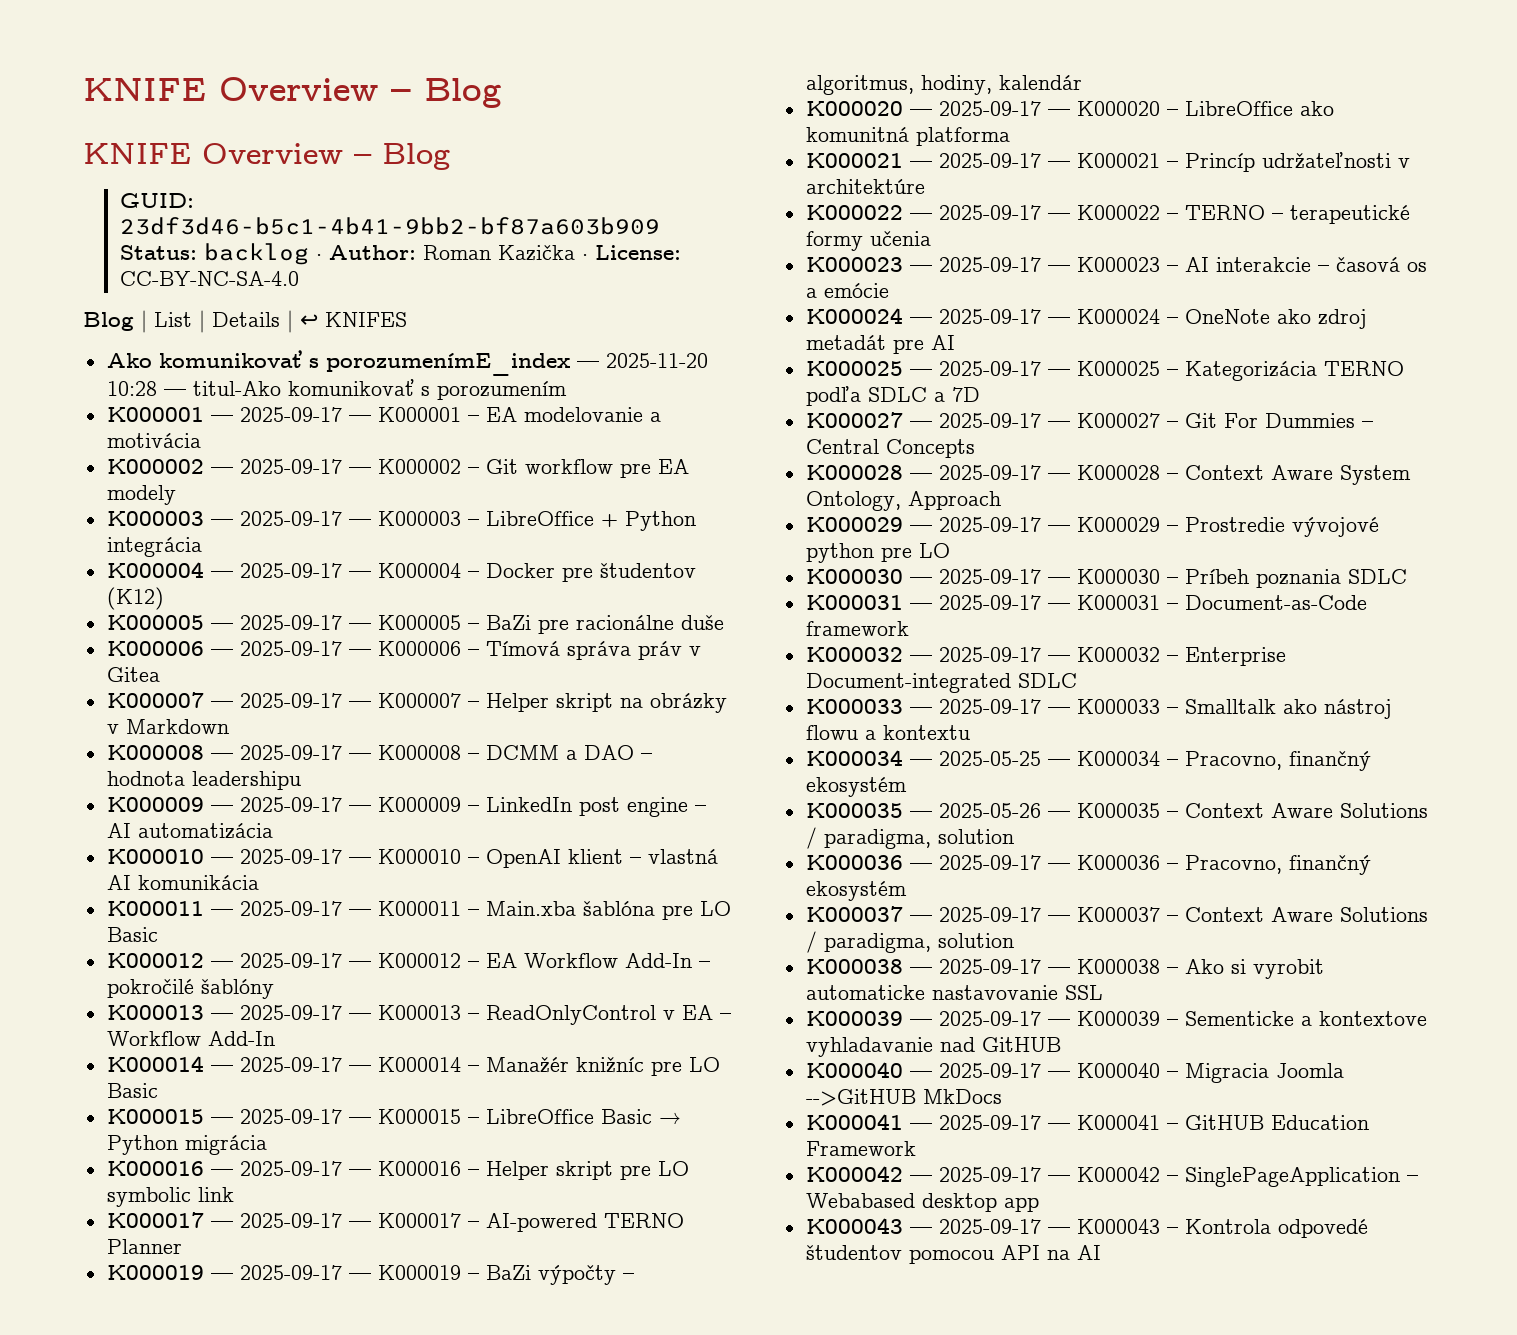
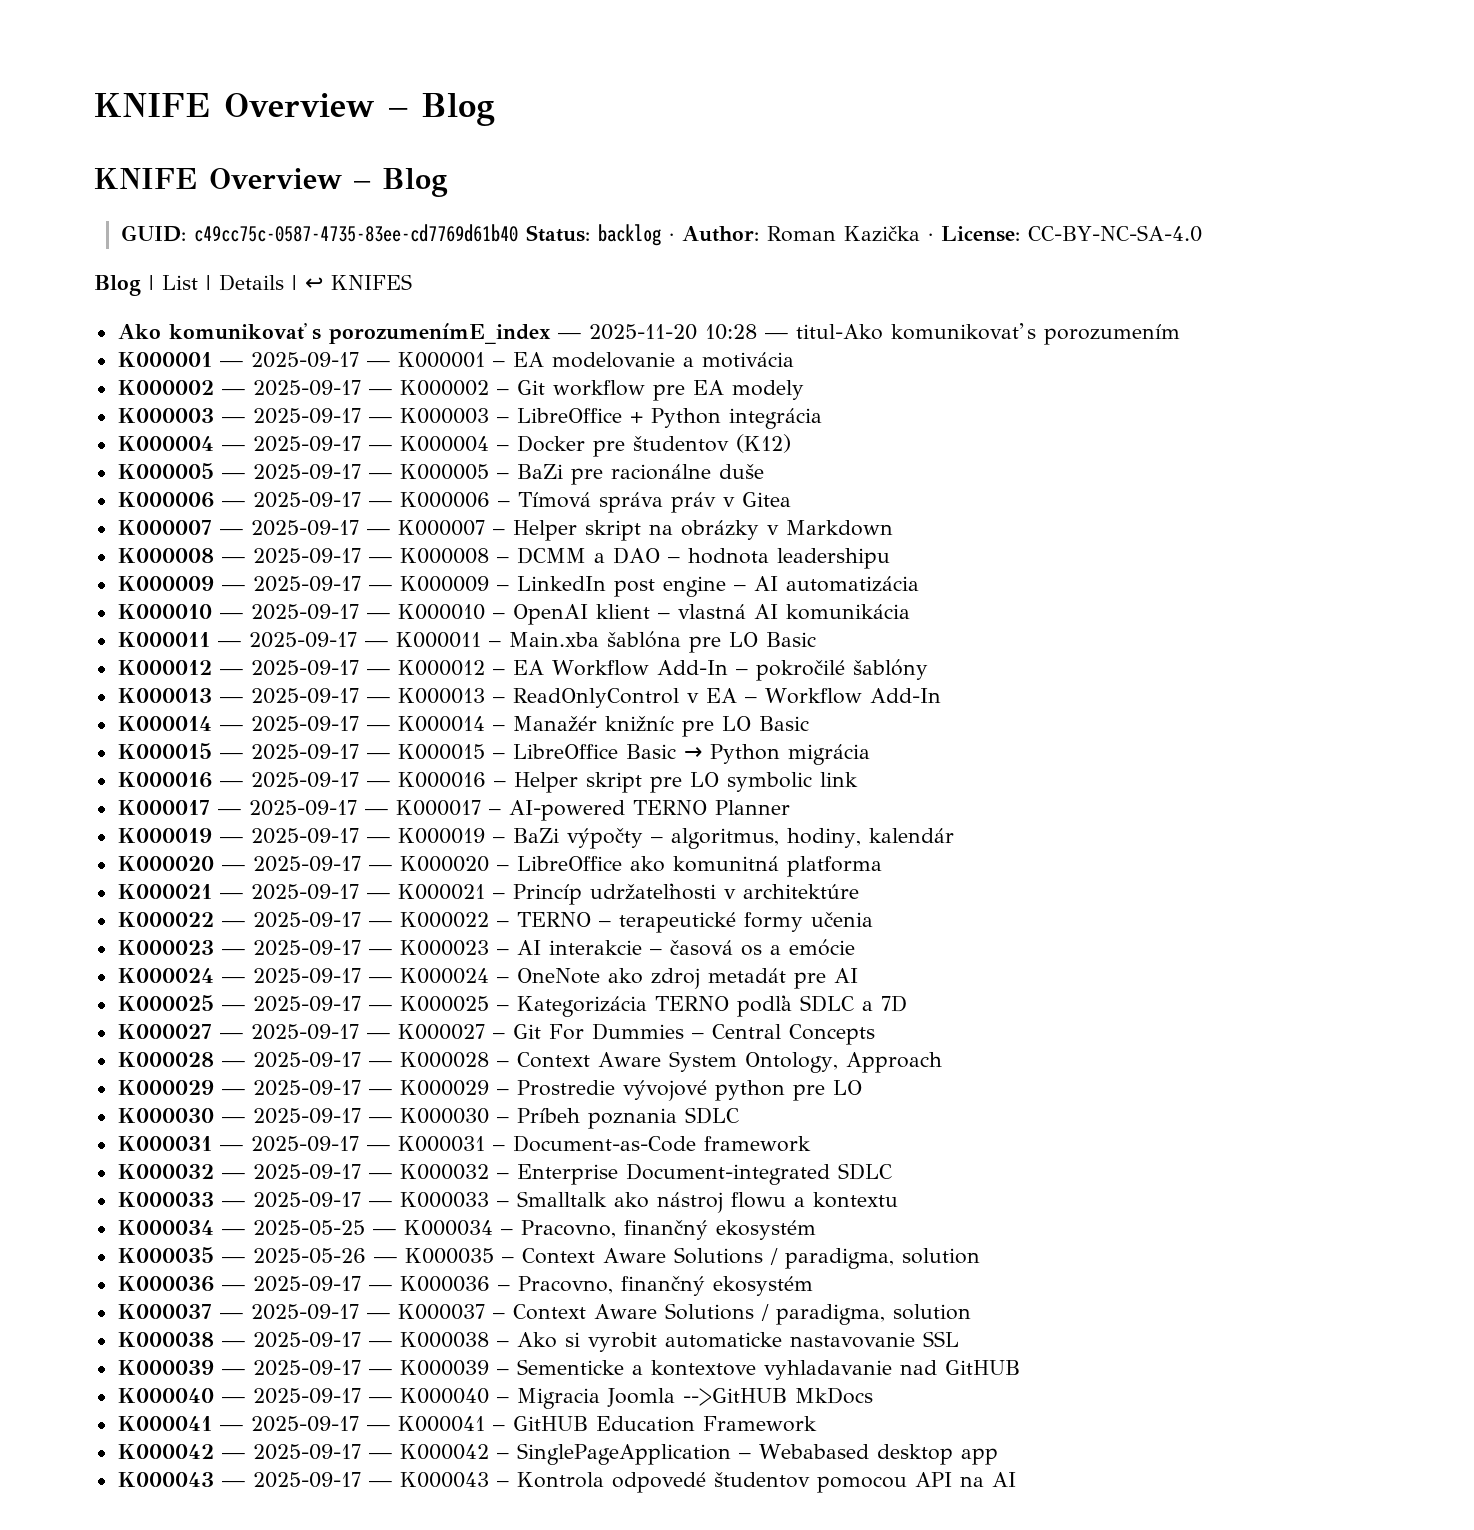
[119,217,660,235] 23df3d46-b5c1-4b41-9bb2-bf87a603b909 -> [194,224,519,242] c49cc75c-0587-4735-83ee-cd7769d61b40

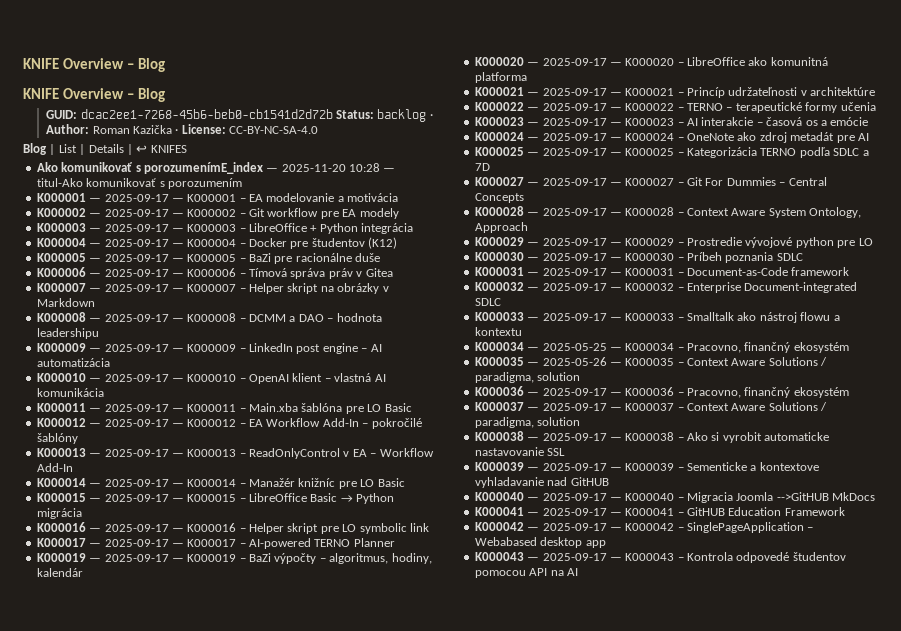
[194,224,519,242] c49cc75c-0587-4735-83ee-cd7769d61b40 -> [80,109,333,119] dcac2ee1-7268-45b6-beb0-cb1541d2d72b

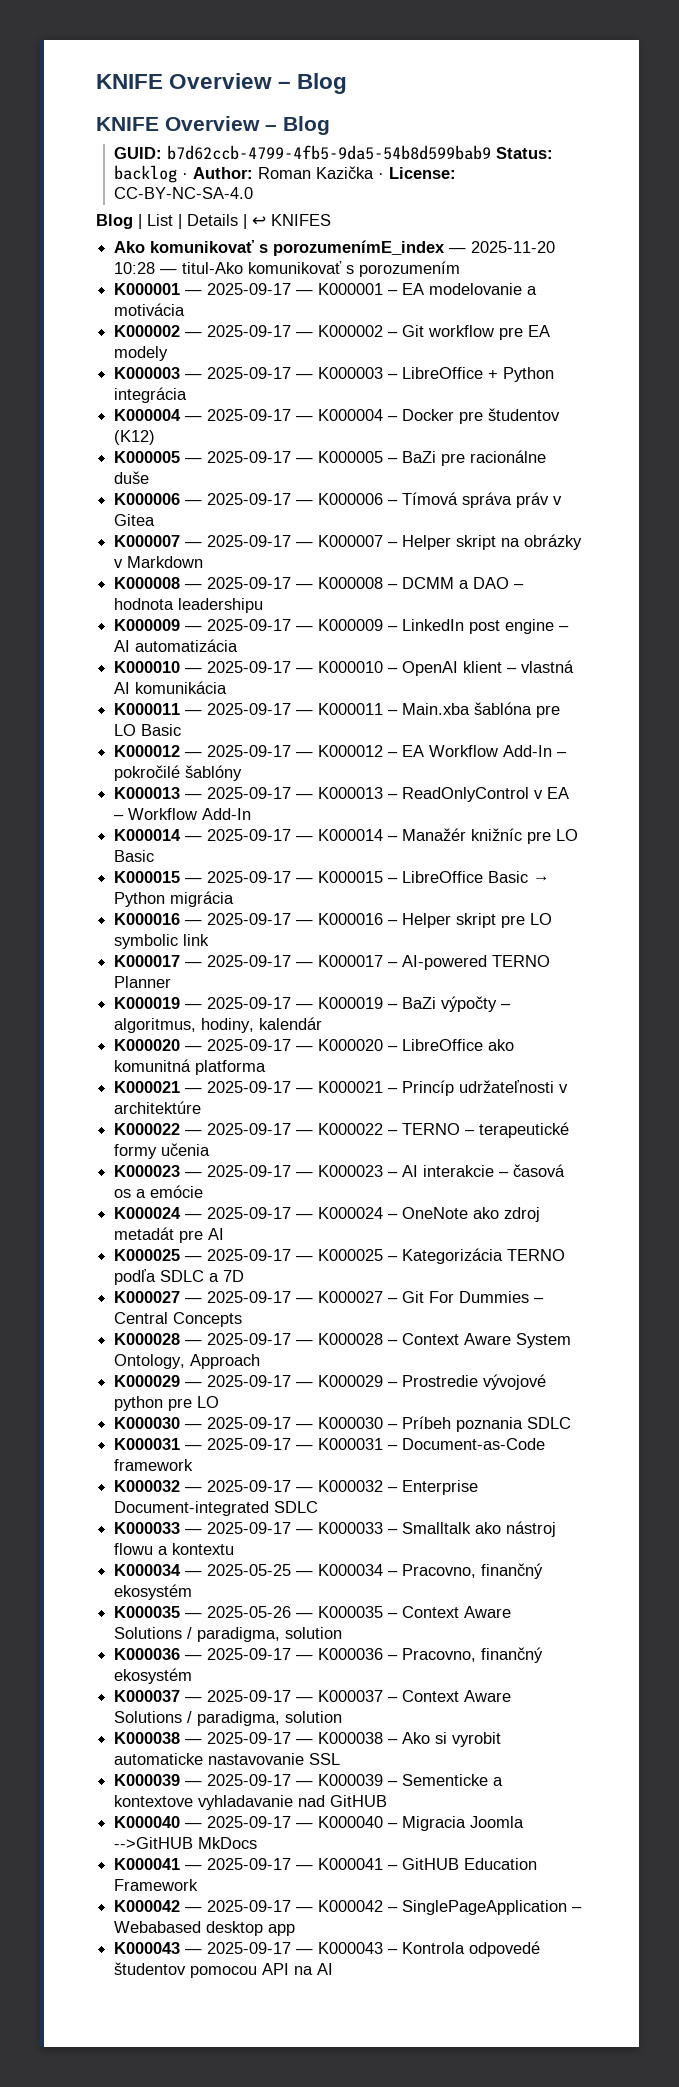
[80,109,333,119] dcac2ee1-7268-45b6-beb0-cb1541d2d72b -> [167,145,492,160] b7d62ccb-4799-4fb5-9da5-54b8d599bab9

